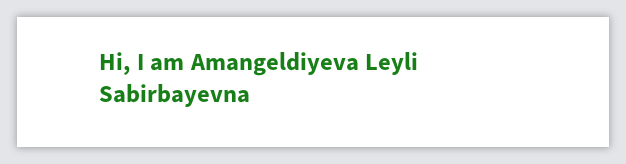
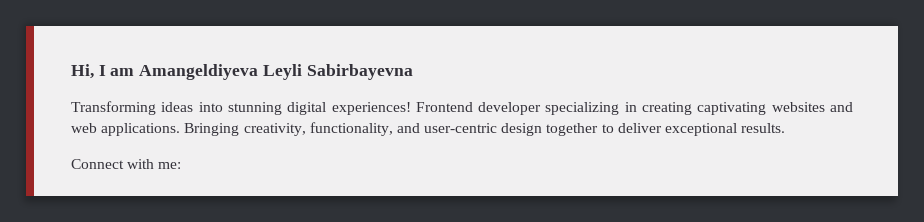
(250, 95) none -> [71,101,853,115] [71,122,786,136] [71,159,182,169] // Transforming ideas into stunning digital experiences! Frontend developer specializing in creating captivating websites and web applications. Bringing creativity, functionality, and user-centric design together to deliver exceptional results. // Connect with me:

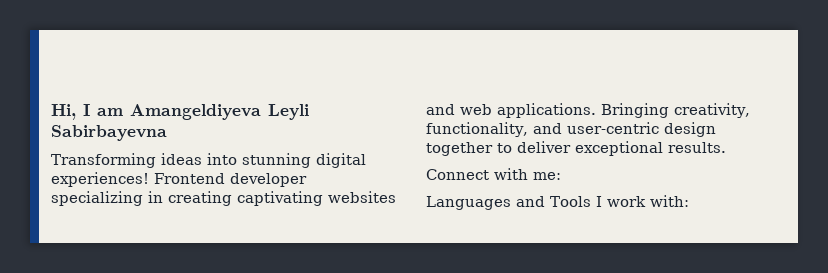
(182, 165) none -> [426,195,689,210] // Languages and Tools I work with:

